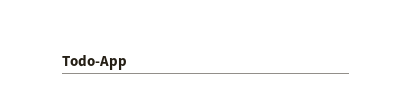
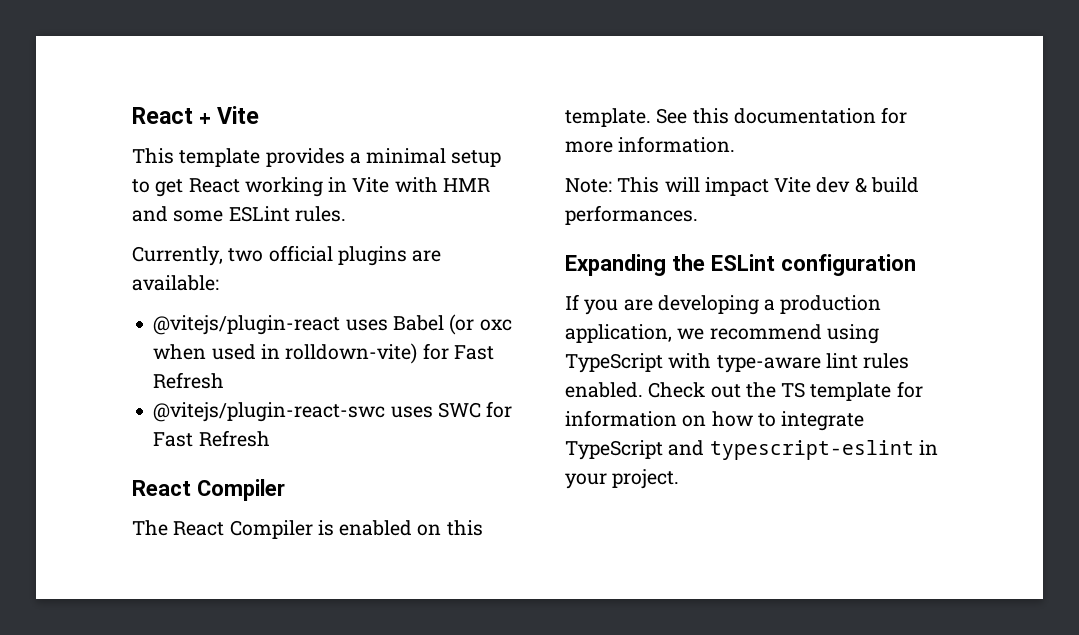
[62,55,127,70] Todo-App -> [132,106,260,124] [132,148,502,167] [132,177,490,197] [132,206,346,222] [132,245,442,266] [132,275,219,291] [153,314,512,335] [153,343,494,364] [153,372,225,389] [153,401,513,422] [153,430,270,447] [132,479,285,501] [132,520,483,539] [565,107,908,127] [565,136,736,153] [565,177,919,196] [565,205,698,225] [565,254,916,276] [565,294,882,315] [565,324,879,344] [565,353,910,373] [565,381,923,401] [565,410,865,431] [565,440,938,460] [565,469,680,489] React + Vite // This template provides a minimal setup to get React working in Vite with HMR and some ESLint rules. // Currently, two official plugins are available: // @vitejs/plugin-react uses Babel (or oxc when used in rolldown-vite) for Fast Refresh // @vitejs/plugin-react-swc uses SWC for Fast Refresh // React Compiler // The React Compiler is enabled on this template. See this documentation for more information. // Note: This will impact Vite dev & build performances. // Expanding the ESLint configuration // If you are developing a production application, we recommend using TypeScript with type-aware lint rules enabled. Check out the TS template for information on how to integrate TypeScript and typescript-eslint in your project.

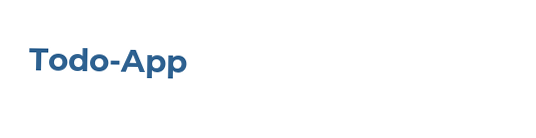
[132,106,260,124] [132,148,502,167] [132,177,490,197] [132,206,346,222] [132,245,442,266] [132,275,219,291] [153,314,512,335] [153,343,494,364] [153,372,225,389] [153,401,513,422] [153,430,270,447] [132,479,285,501] [132,520,483,539] [565,107,908,127] [565,136,736,153] [565,177,919,196] [565,205,698,225] [565,254,916,276] [565,294,882,315] [565,324,879,344] [565,353,910,373] [565,381,923,401] [565,410,865,431] [565,440,938,460] [565,469,680,489] React + Vite // This template provides a minimal setup to get React working in Vite with HMR and some ESLint rules. // Currently, two official plugins are available: // @vitejs/plugin-react uses Babel (or oxc when used in rolldown-vite) for Fast Refresh // @vitejs/plugin-react-swc uses SWC for Fast Refresh // React Compiler // The React Compiler is enabled on this template. See this documentation for more information. // Note: This will impact Vite dev & build performances. // Expanding the ESLint configuration // If you are developing a production application, we recommend using TypeScript with type-aware lint rules enabled. Check out the TS template for information on how to integrate TypeScript and typescript-eslint in your project. -> [28,47,188,79] Todo-App

